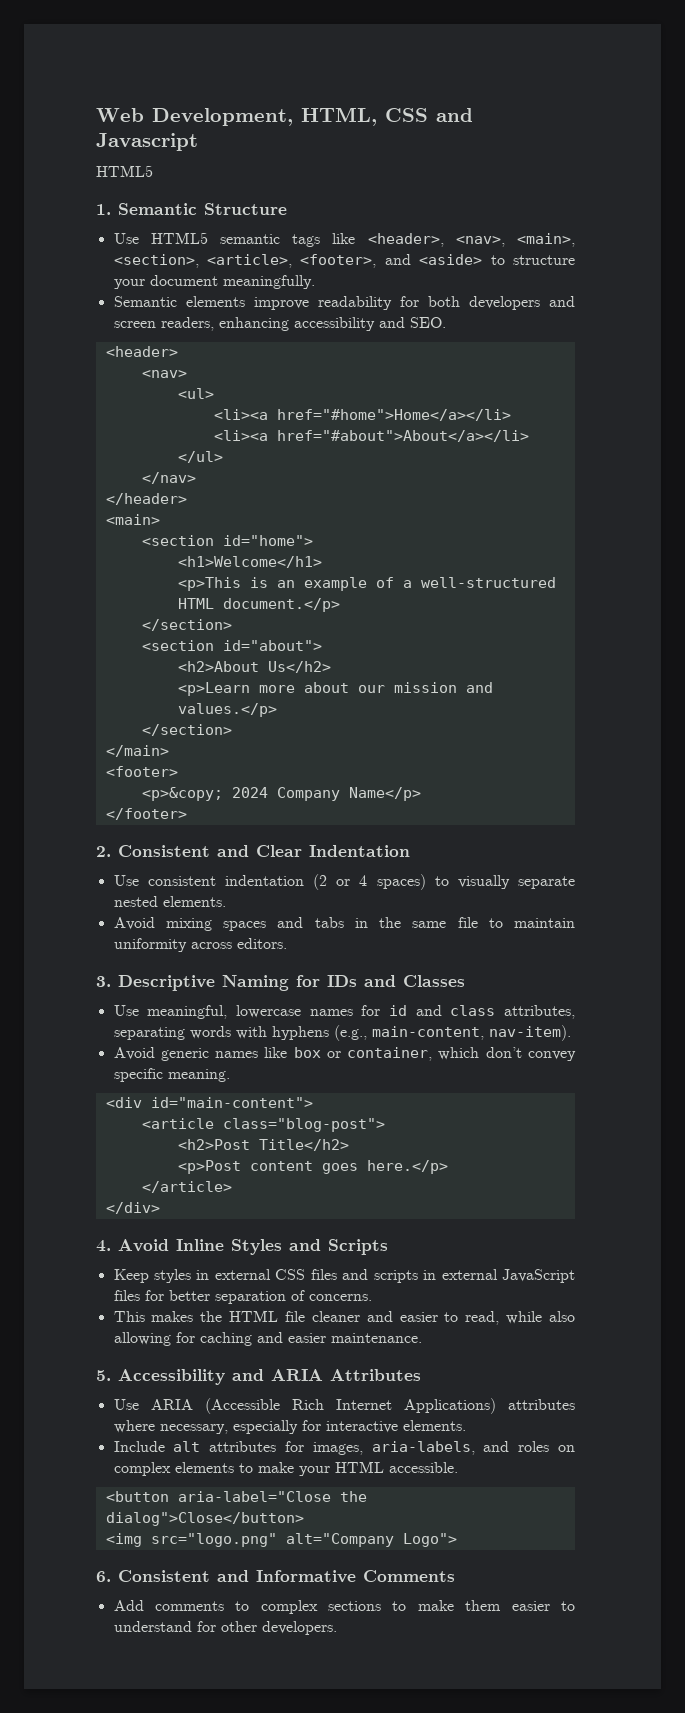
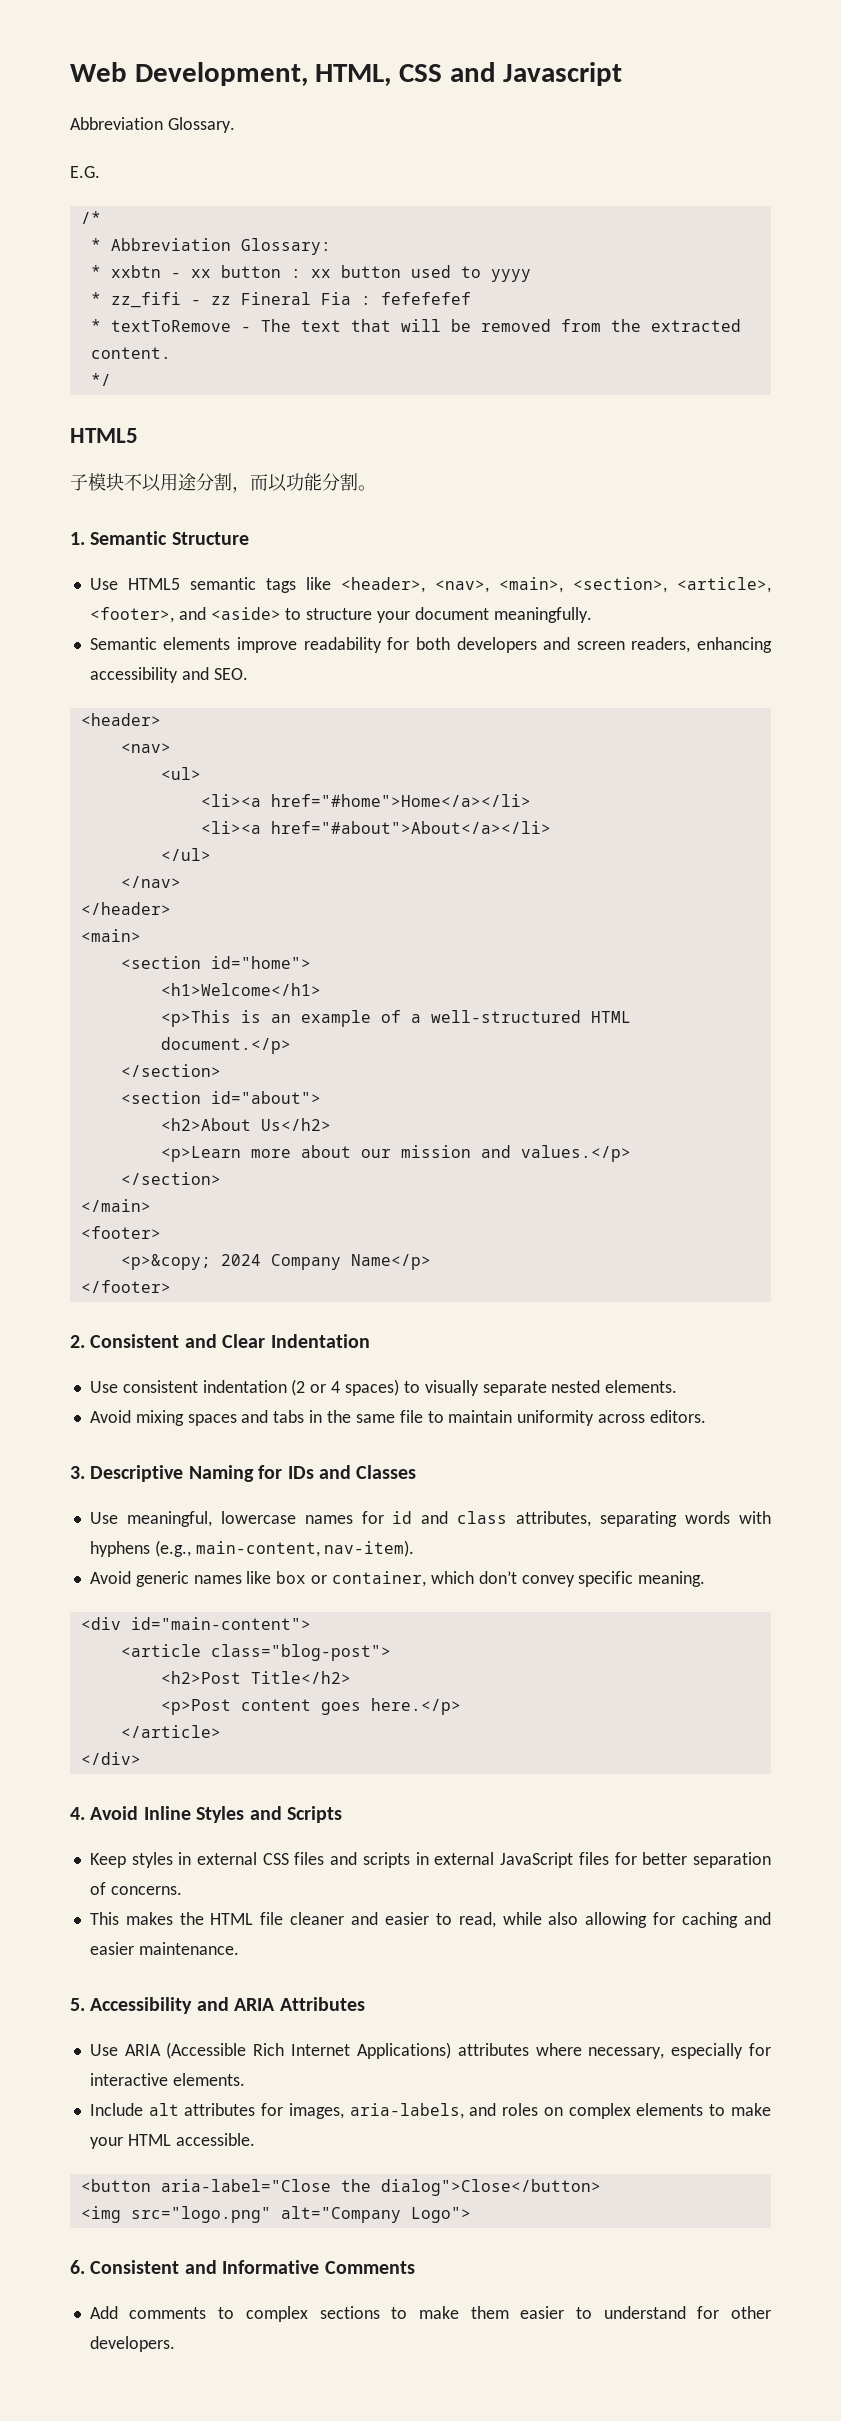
[96,165,153,177] HTML5 -> [70,117,235,133] [70,166,100,178] [80,211,101,224] [90,238,331,255] [90,265,531,282] [90,292,471,308] [90,319,741,332] [90,347,171,359] [90,373,111,386] [70,428,138,443] [70,473,376,493] Abbreviation Glossary. // E.G. // /* // * Abbreviation Glossary: // * xxbtn - xx button : xx button used to yyyy // * zz_fifi - zz Fineral Fia : fefefefef // * textToRemove - The text that will be removed from the extracted content. // */ // HTML5 // 子模块不以用途分割，而以功能分割。

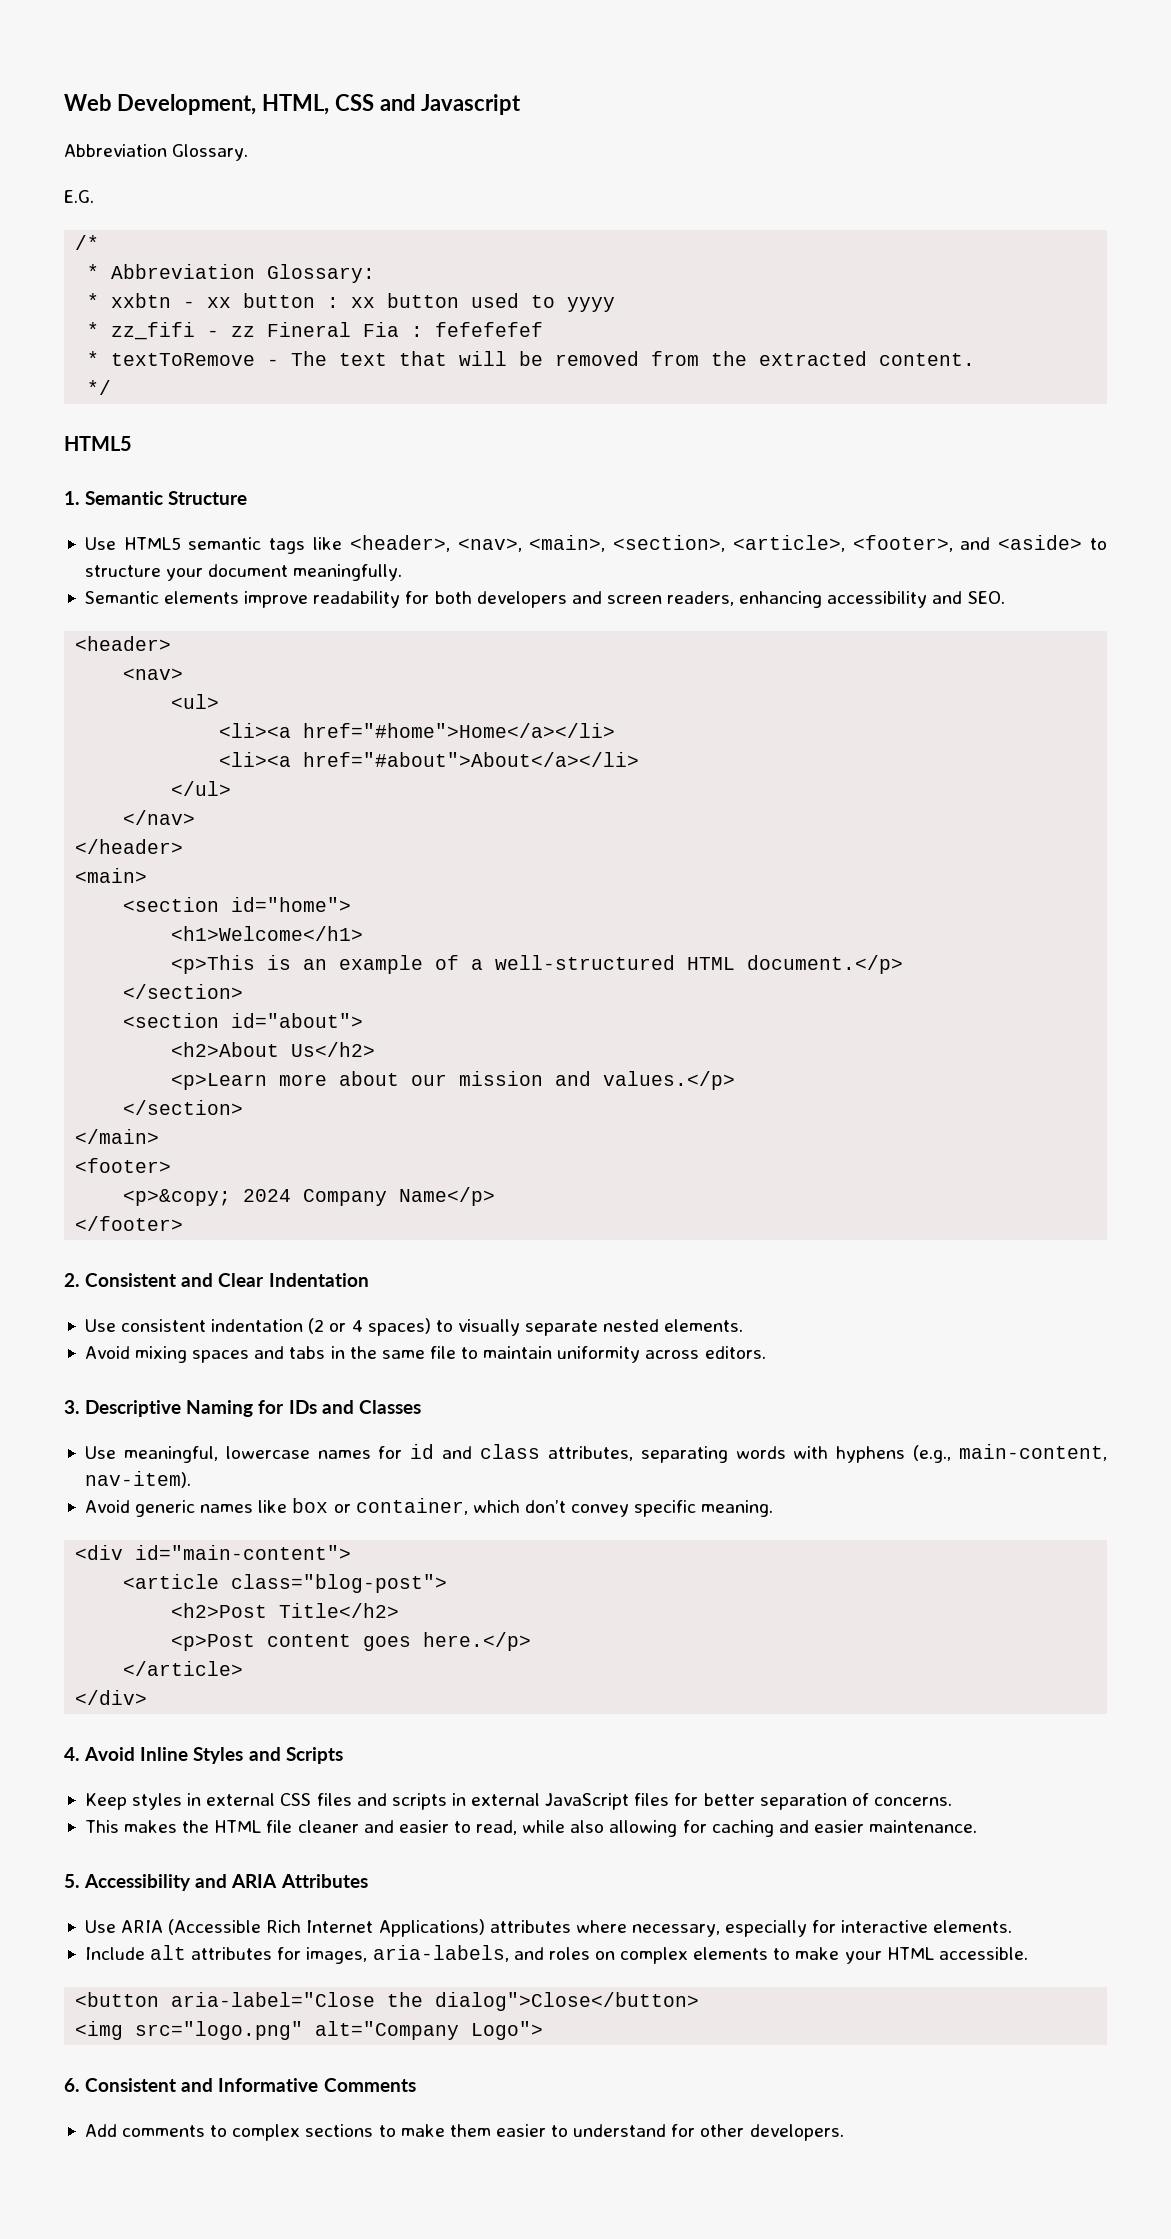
[70,473,376,493] // 子模块不以用途分割，而以功能分割。 -> (132, 443) none

